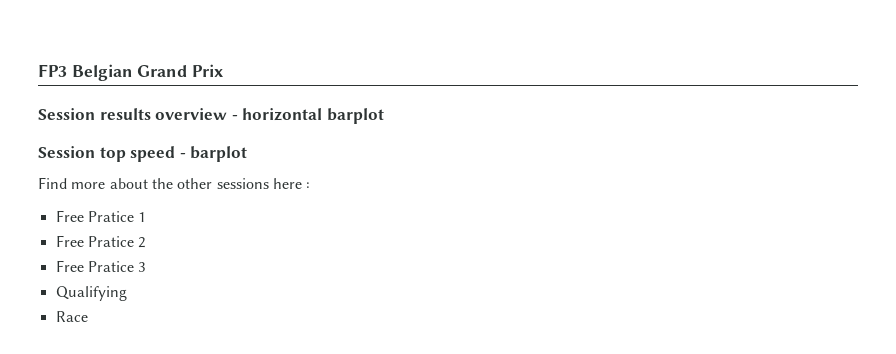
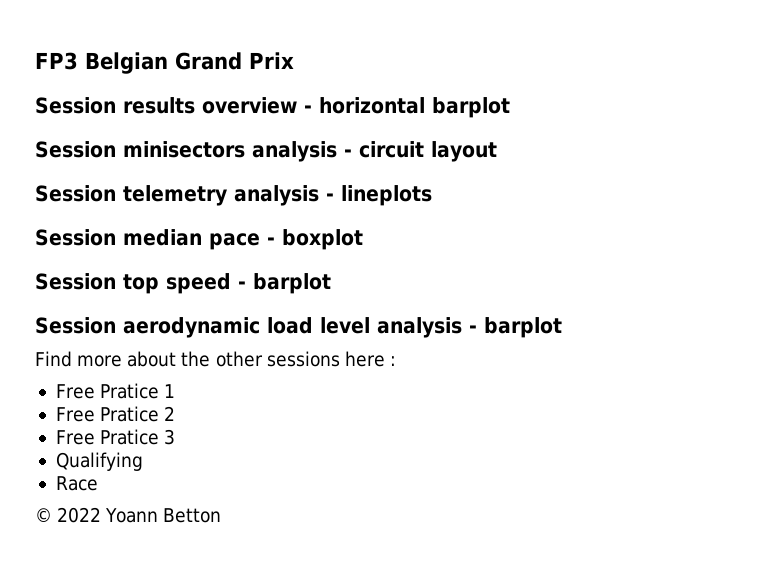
(384, 116) none -> [35,141,497,162] [35,185,432,206] [35,229,363,250] // Session minisectors analysis - circuit layout // Session telemetry analysis - lineplots // Session median pace - boxplot
(248, 154) none -> [35,317,562,338] // Session aerodynamic load level analysis - barplot
(88, 316) none -> [35,507,222,523] // © 2022 Yoann Betton

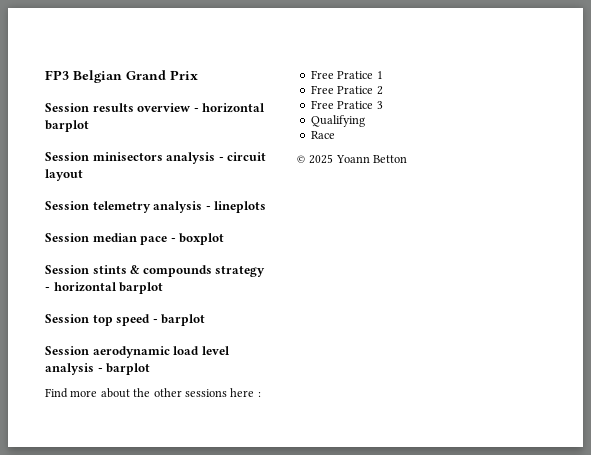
(363, 239) none -> [45,265,266,277] [45,282,164,294] // Session stints & compounds strategy - horizontal barplot
[57,507,102,523] 2022 -> [309,154,334,164] 2025

